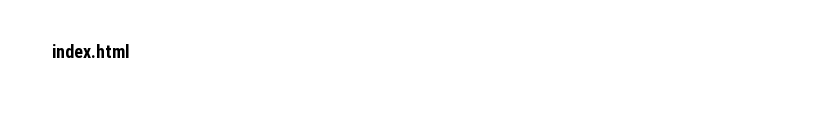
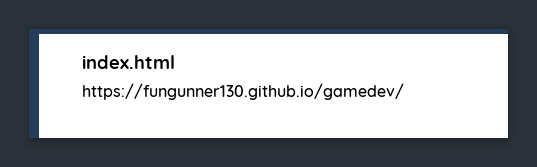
(130, 51) none -> [82,83,404,100] // https://fungunner130.github.io/gamedev/

